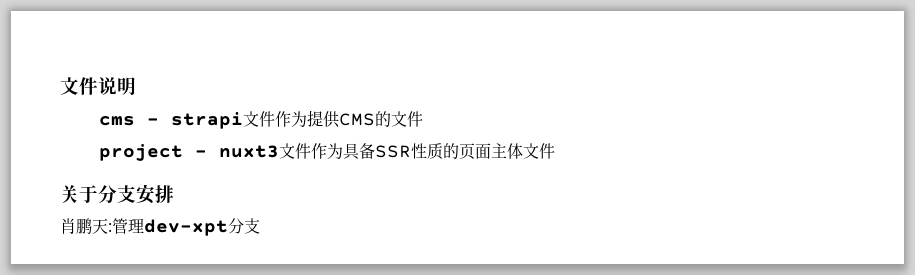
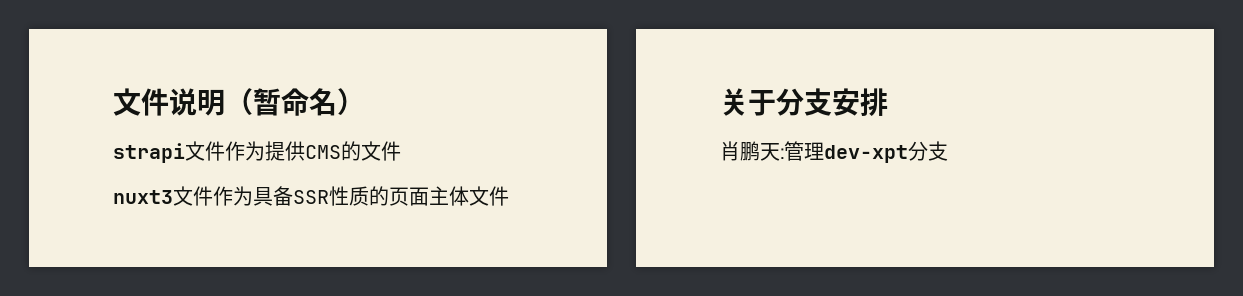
[98,116,159,126] // cms - -> [225,88,365,116] （暂命名） //
[98,144,207,161] project - -> (401, 151) none

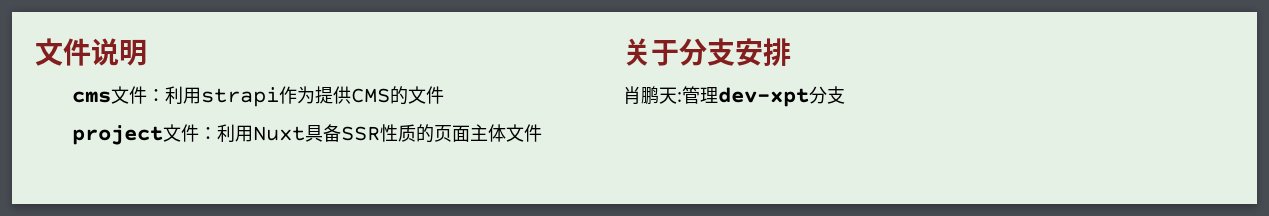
[225,88,365,116] [113,141,225,163] （暂命名） // strapi文件 -> [72,86,280,107] // cms文件：利用strapi
[113,186,253,206] nuxt3文件作为 -> [72,124,306,145] project文件：利用Nuxt

